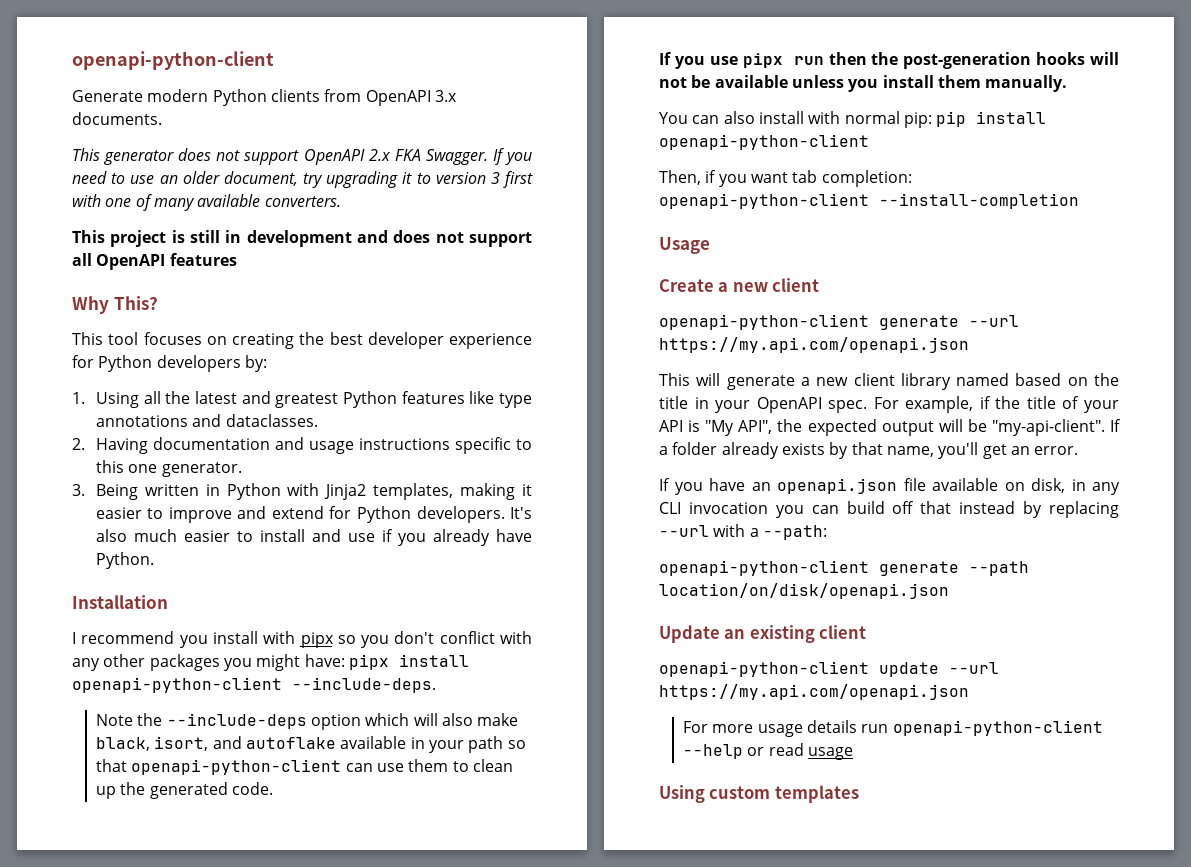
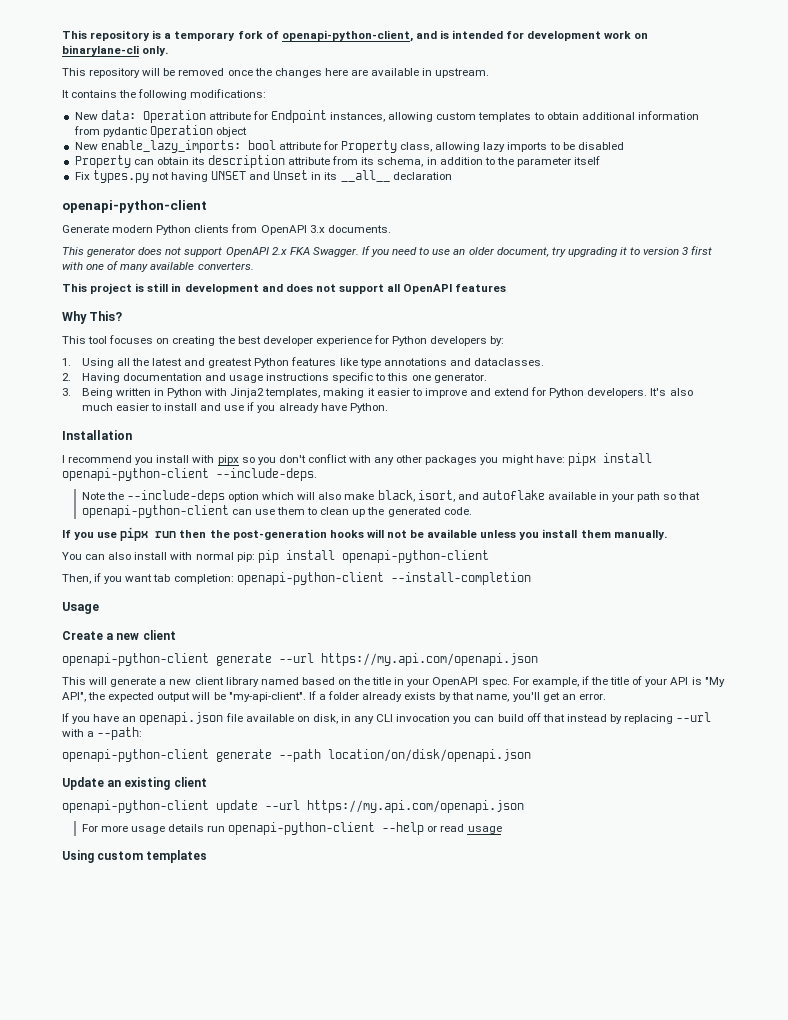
(72, 60) none -> [62,30,649,42] [62,45,169,56] [62,68,490,78] [62,89,267,100] [74,110,699,123] [73,125,247,138] [74,140,624,153] [74,155,601,168] [74,170,452,183] This repository is a temporary fork of openapi-python-client, and is intended for development work on binarylane-cli only. // This repository will be removed once the changes here are available in upstream. // It contains the following modifications: // New data: Operation attribute for Endpoint instances, allowing custom templates to obtain additional information from pydantic Operation object // New enable_lazy_imports: bool attribute for Property class, allowing lazy imports to be disabled // Property can obtain its description attribute from its schema, in addition to the parameter itself // Fix types.py not having UNSET and Unset in its __all__ declaration //

